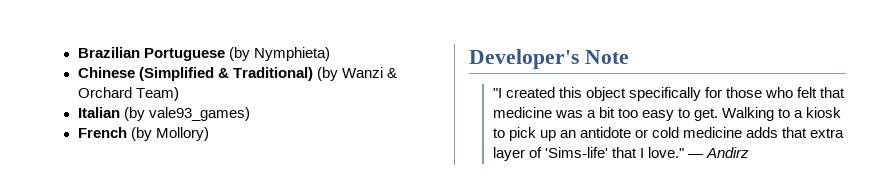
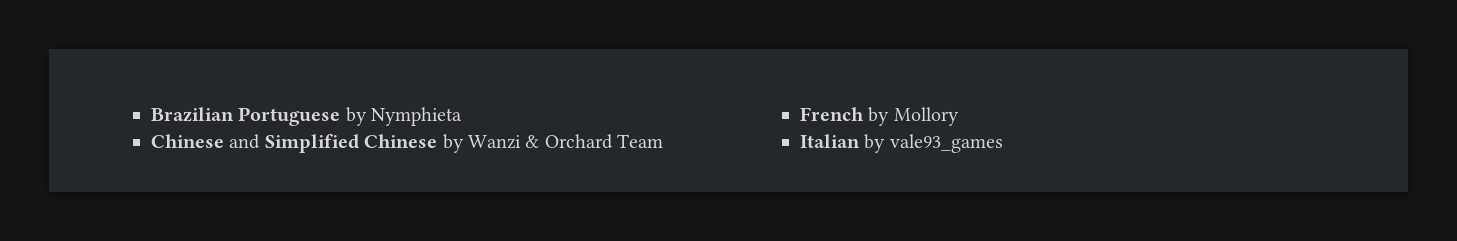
[228,47,330,61] [77,67,397,81] [77,87,179,101] [77,107,250,121] [77,127,209,141] [469,49,629,69] [492,87,845,101] [492,107,842,121] [492,127,845,141] [492,147,749,161] (by Nymphieta) // Chinese (Simplified & Traditional) (by Wanzi & Orchard Team) // Italian (by vale93_games) // French (by Mollory) // Developer's Note // "I created this object specifically for those who felt that medicine was a bit too easy to get. Walking to a kiosk to pick up an antidote or cold medicine adds that extra layer of 'Sims-life' that I love." — Andirz -> [345,107,463,126] [151,134,664,153] [800,107,959,126] [800,134,1003,153] by Nymphieta // Chinese and Simplified Chinese by Wanzi & Orchard Team // French by Mollory // Italian by vale93_games

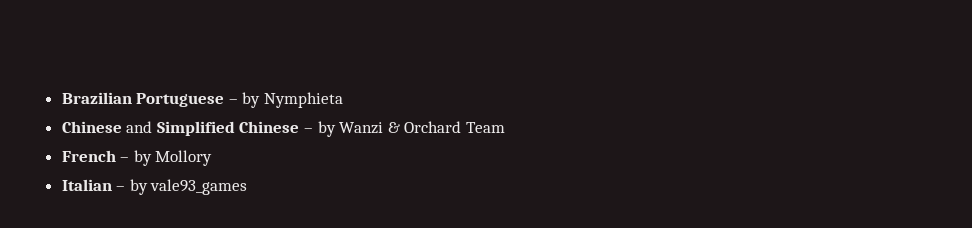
(341, 116) none -> [228,99,238,104] –
(438, 141) none -> [304,128,314,133] –
(864, 114) none -> [120,157,130,162] –
(860, 141) none -> [116,186,126,191] –

